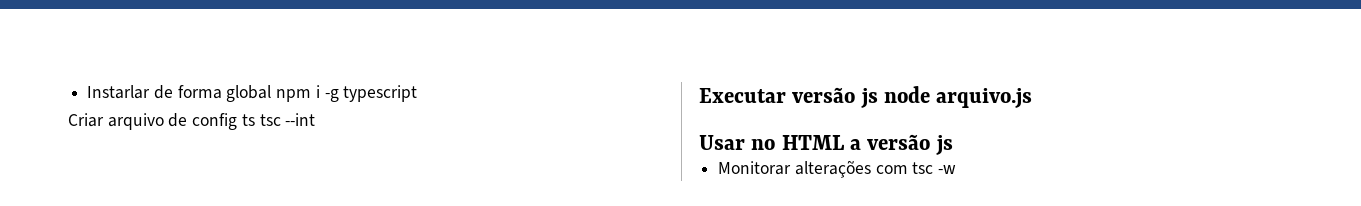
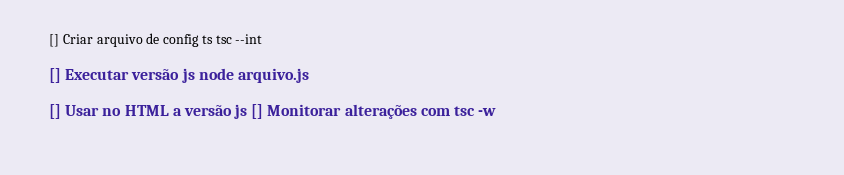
[87,85,418,102] Instarlar de forma global npm i -g typescript // -> [49,34,59,47] []
(316, 119) none -> [49,68,61,83] []
(1033, 98) none -> [49,104,61,119] []
(953, 145) // -> [251,104,264,119] []

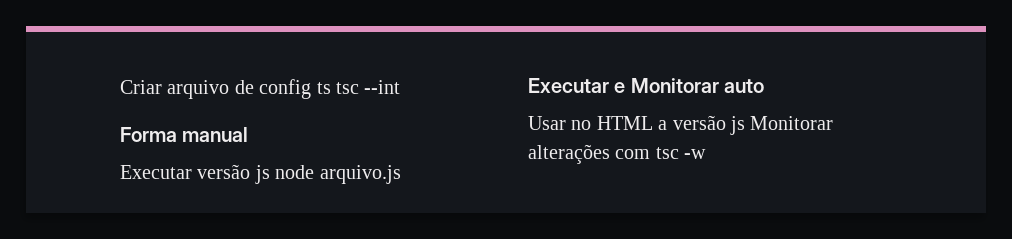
[49,34,59,47] [] -> (120, 87) none
[49,68,61,83] [] -> [120,127,249,142] Forma manual //
[49,104,61,119] [] -> [528,78,765,93] Executar e Monitorar auto //
[251,104,264,119] [] -> (745, 125) none

